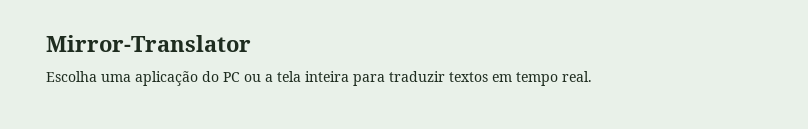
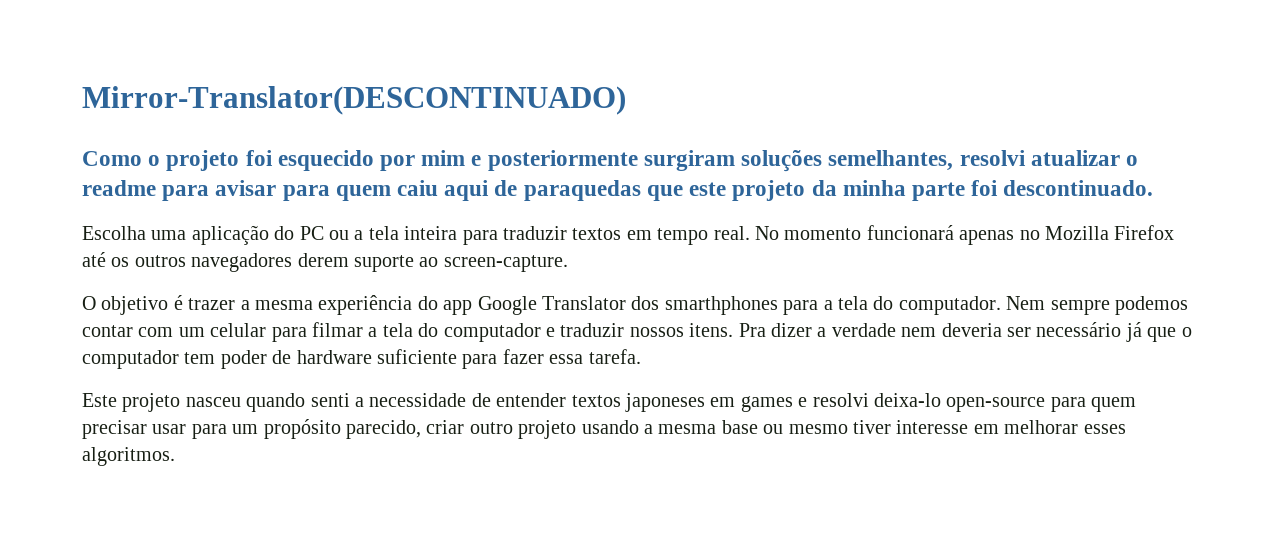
[46,35,251,52] Mirror-Translator -> [82,86,626,115] [82,150,1138,172] [82,180,1154,201] Mirror-Translator(DESCONTINUADO) // Como o projeto foi esquecido por mim e posteriormente surgiram soluções semelhantes, resolvi atualizar o readme para avisar para quem caiu aqui de paraquedas que este projeto da minha parte foi descontinuado.
(592, 76) none -> [754,225,1175,245] [82,252,568,272] [82,295,1188,315] [82,322,1192,342] [82,349,641,369] [82,393,1137,412] [82,419,1126,439] [82,447,175,466] No momento funcionará apenas no Mozilla Firefox até os outros navegadores derem suporte ao screen-capture. // O objetivo é trazer a mesma experiência do app Google Translator dos smarthphones para a tela do computador. Nem sempre podemos contar com um celular para filmar a tela do computador e traduzir nossos itens. Pra dizer a verdade nem deveria ser necessário já que o computador tem poder de hardware suficiente para fazer essa tarefa. // Este projeto nasceu quando senti a necessidade de entender textos japoneses em games e resolvi deixa-lo open-source para quem precisar usar para um propósito parecido, criar outro projeto usando a mesma base ou mesmo tiver interesse em melhorar esses algoritmos.

